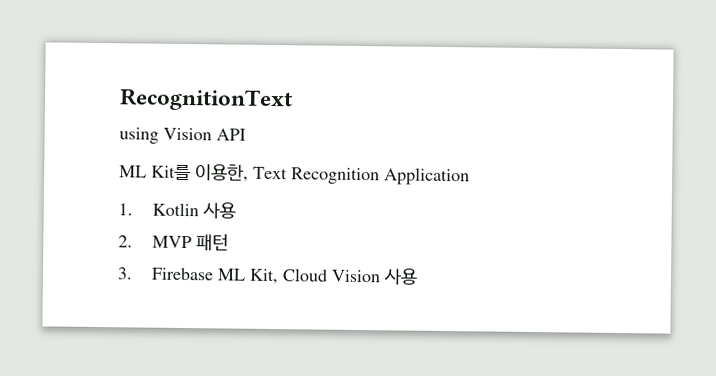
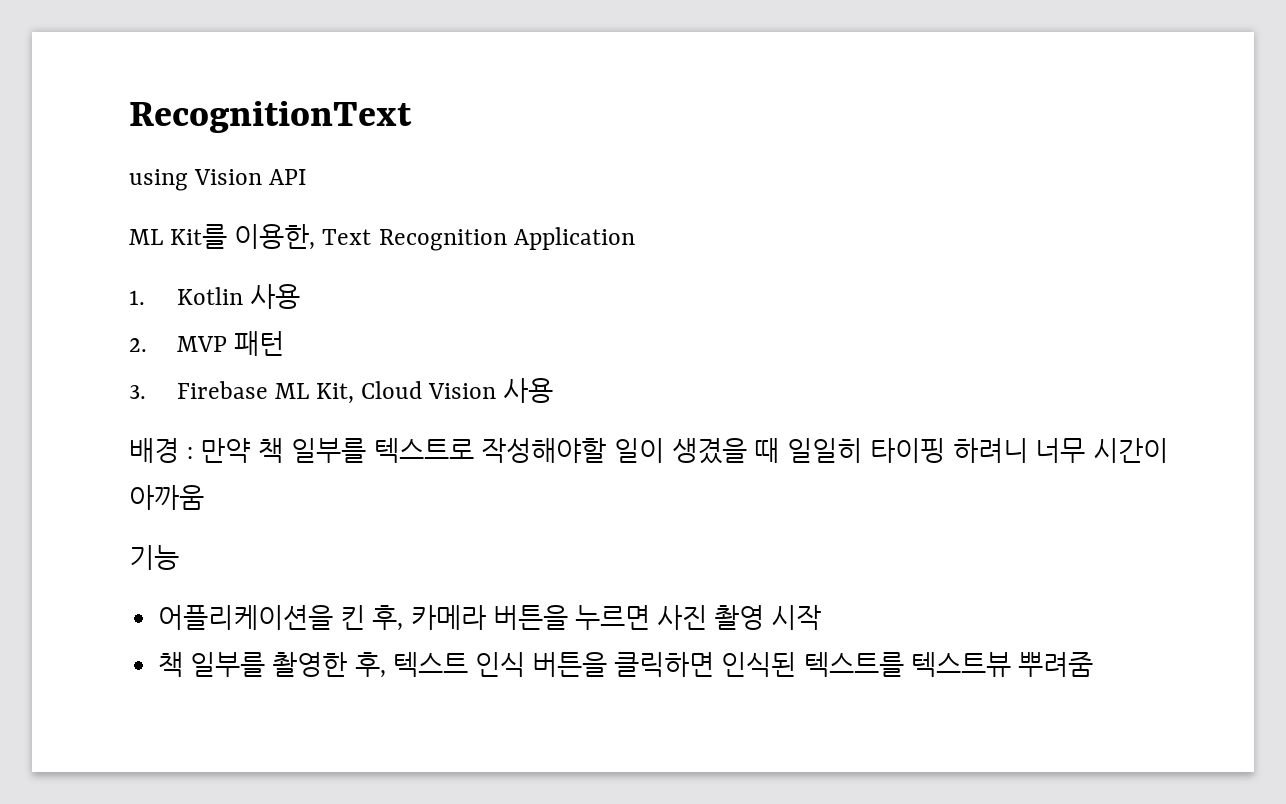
(418, 276) none -> [129,438,1168,464] [129,485,204,510] [129,545,179,570] [158,605,822,631] [158,652,1093,678] // 배경 : 만약 책 일부를 텍스트로 작성해야할 일이 생겼을 때 일일히 타이핑 하려니 너무 시간이 아까움 // 기능 // 어플리케이션을 킨 후, 카메라 버튼을 누르면 사진 촬영 시작 // 책 일부를 촬영한 후, 텍스트 인식 버튼을 클릭하면 인식된 텍스트를 텍스트뷰 뿌려줌

